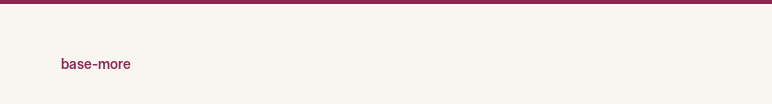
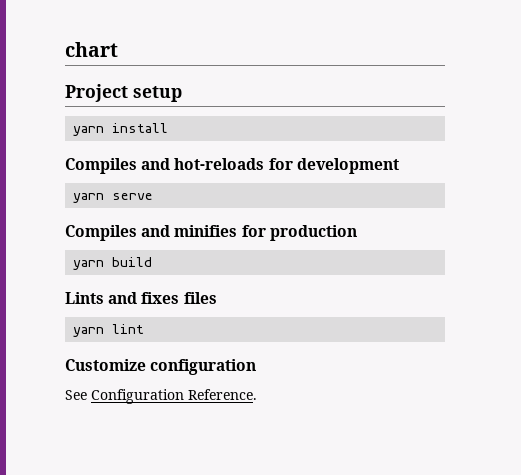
[61,58,131,69] base-more -> [65,42,118,57] [65,84,182,102] [73,123,169,136] [65,158,399,174] [73,193,154,203] [65,225,357,241] [73,257,153,270] [65,292,217,304] [73,324,145,337] [65,359,257,375] [65,389,257,404] chart // Project setup // yarn install // Compiles and hot-reloads for development // yarn serve // Compiles and minifies for production // yarn build // Lints and fixes files // yarn lint // Customize configuration // See Configuration Reference.

